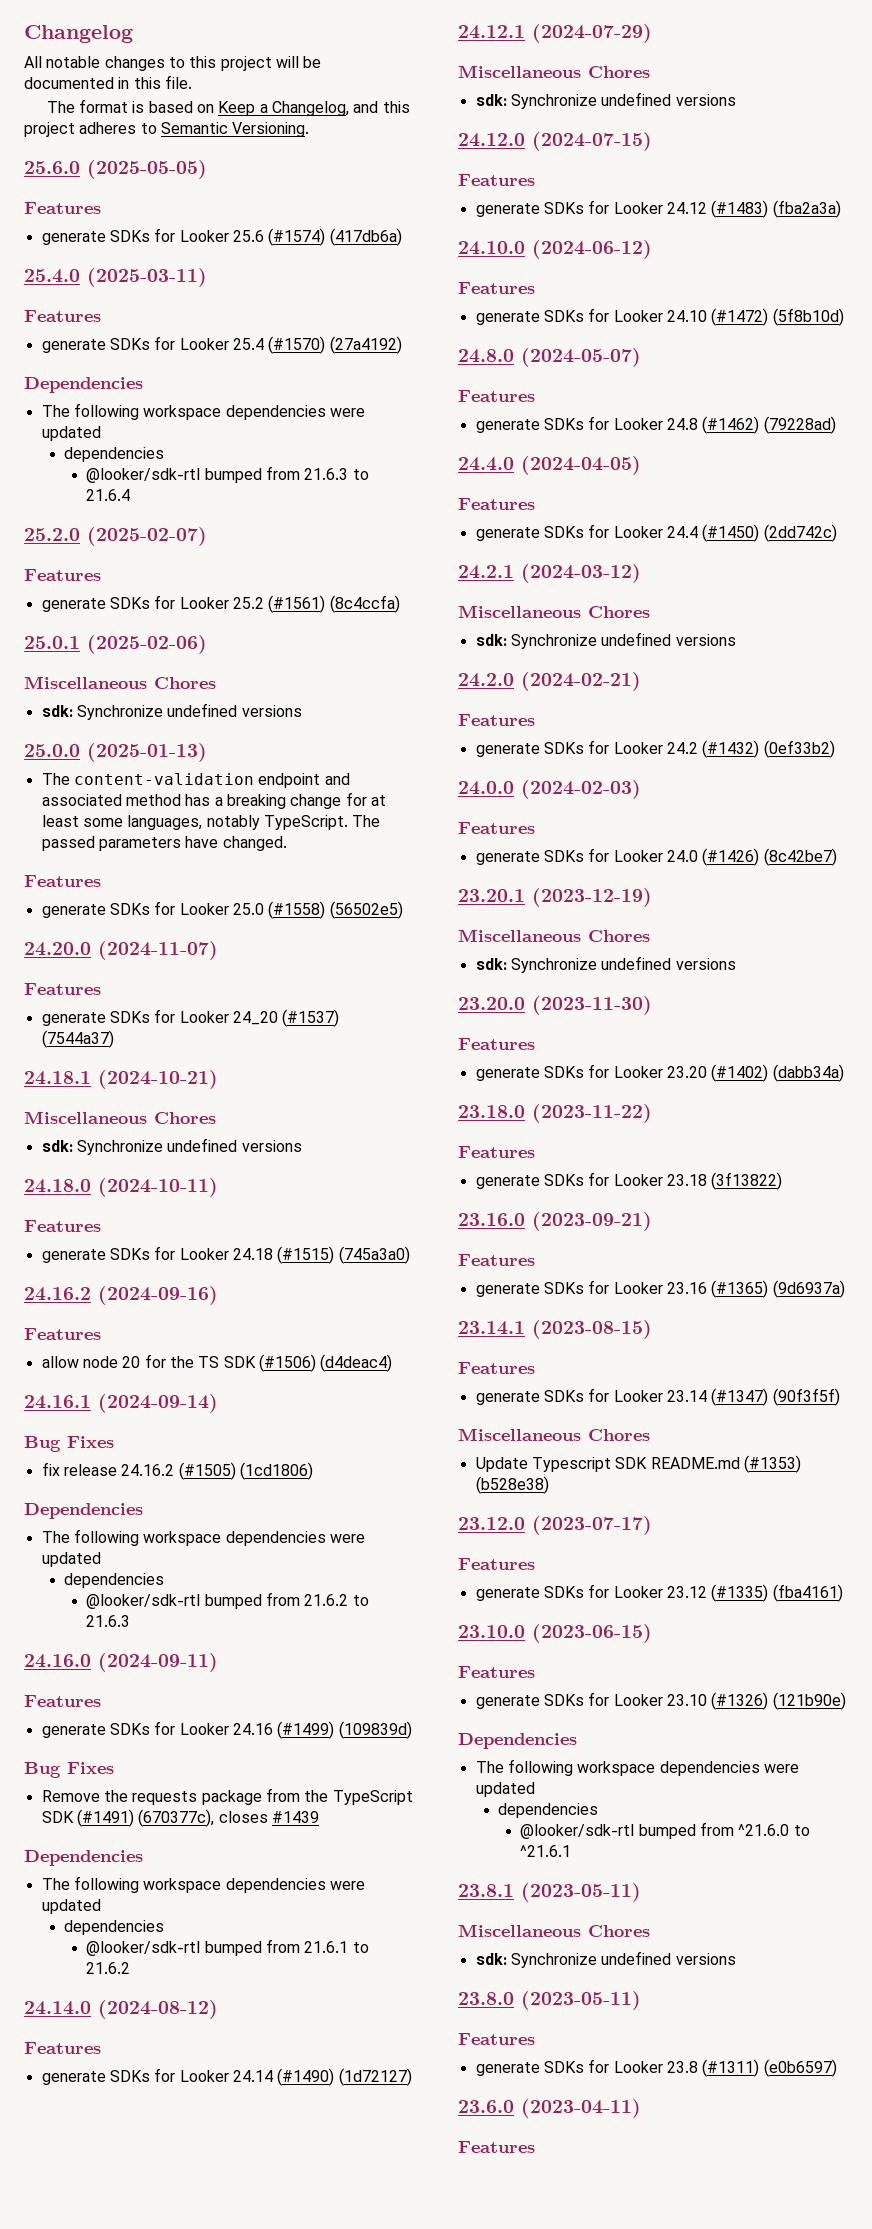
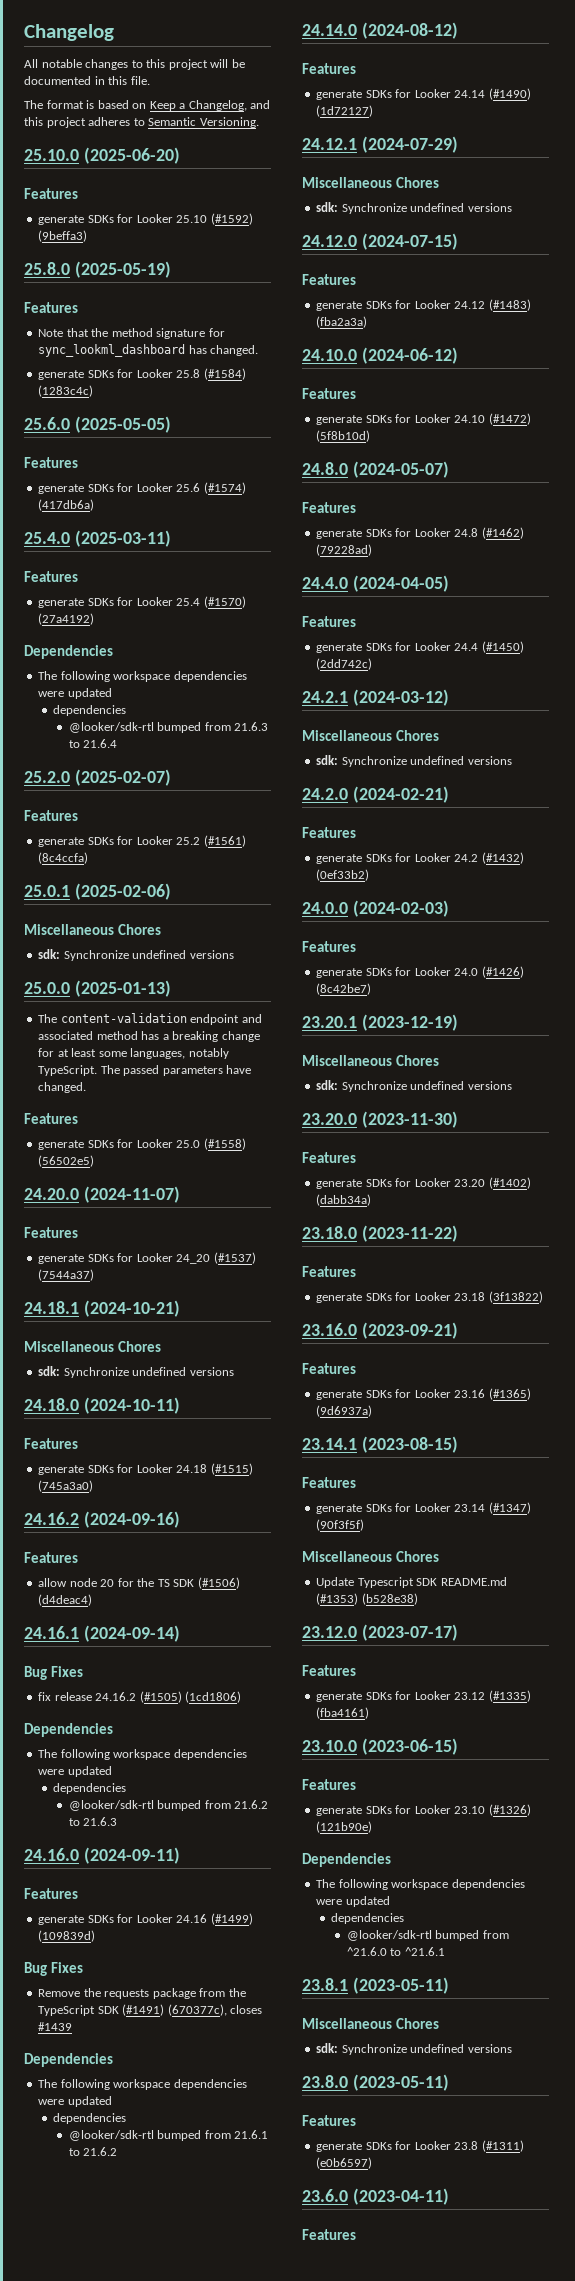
(310, 129) none -> [24,147,180,164] [24,188,78,199] [38,213,253,225] [38,230,88,242] [24,261,171,278] [24,302,78,313] [38,328,225,339] [38,344,259,357] [38,368,246,380] [38,385,94,397] // 25.10.0 (2025-06-20) // Features // generate SDKs for Looker 25.10 (#1592) (9beffa3) // 25.8.0 (2025-05-19) // Features // Note that the method signature for sync_lookml_dashboard has changed. // generate SDKs for Looker 25.8 (#1584) (1283c4c)

